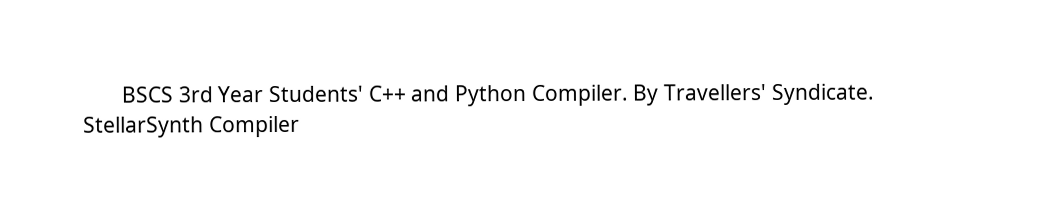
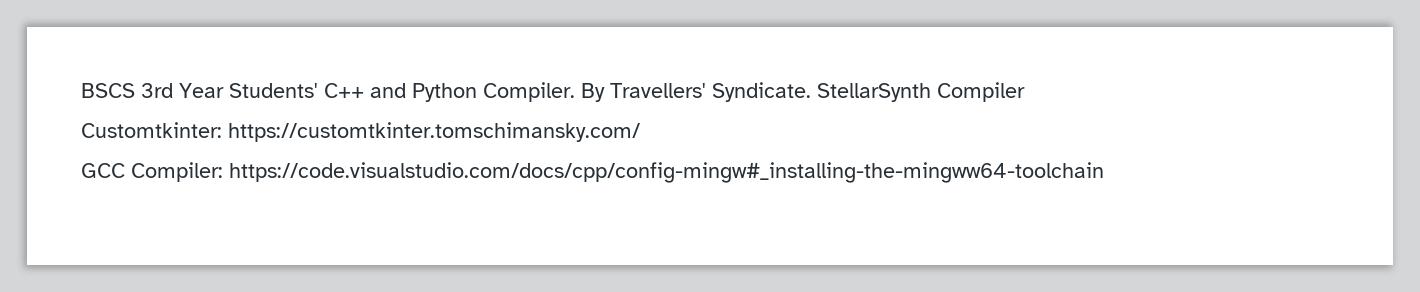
(300, 126) none -> [81,122,640,142] [81,162,1104,183] // Customtkinter: https://customtkinter.tomschimansky.com/ // GCC Compiler: https://code.visualstudio.com/docs/cpp/config-mingw#_installing-the-mingww64-toolchain

